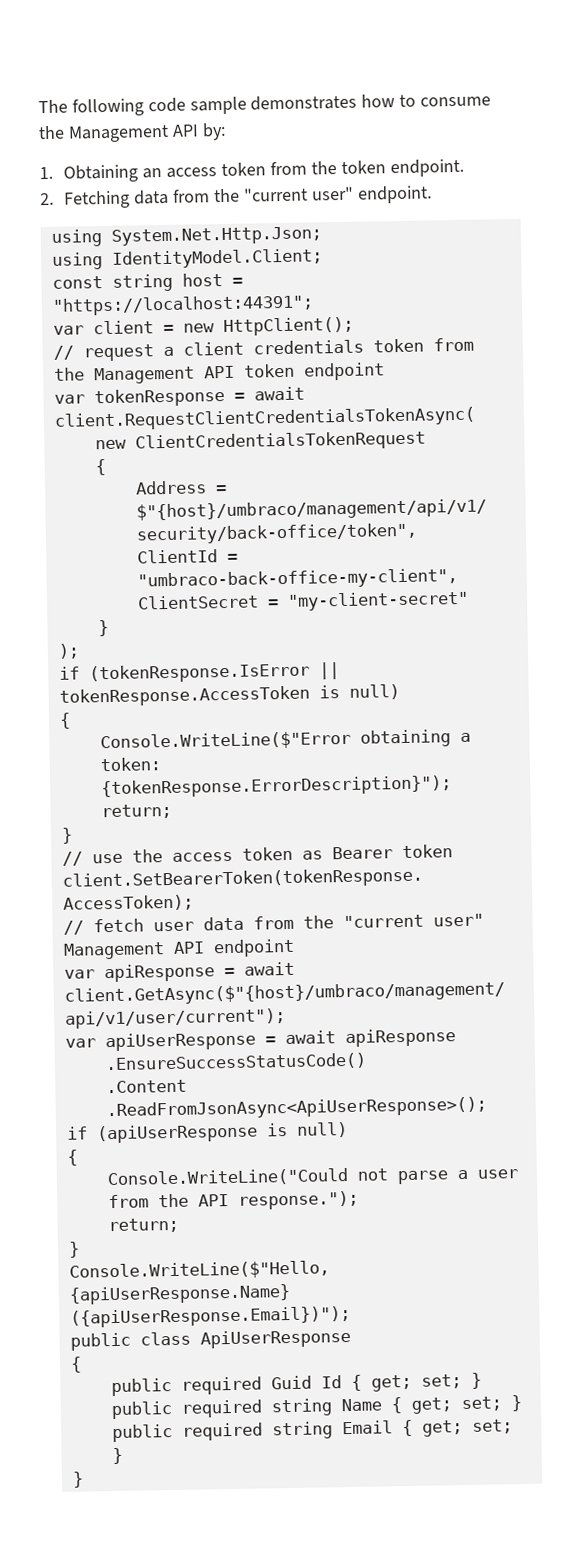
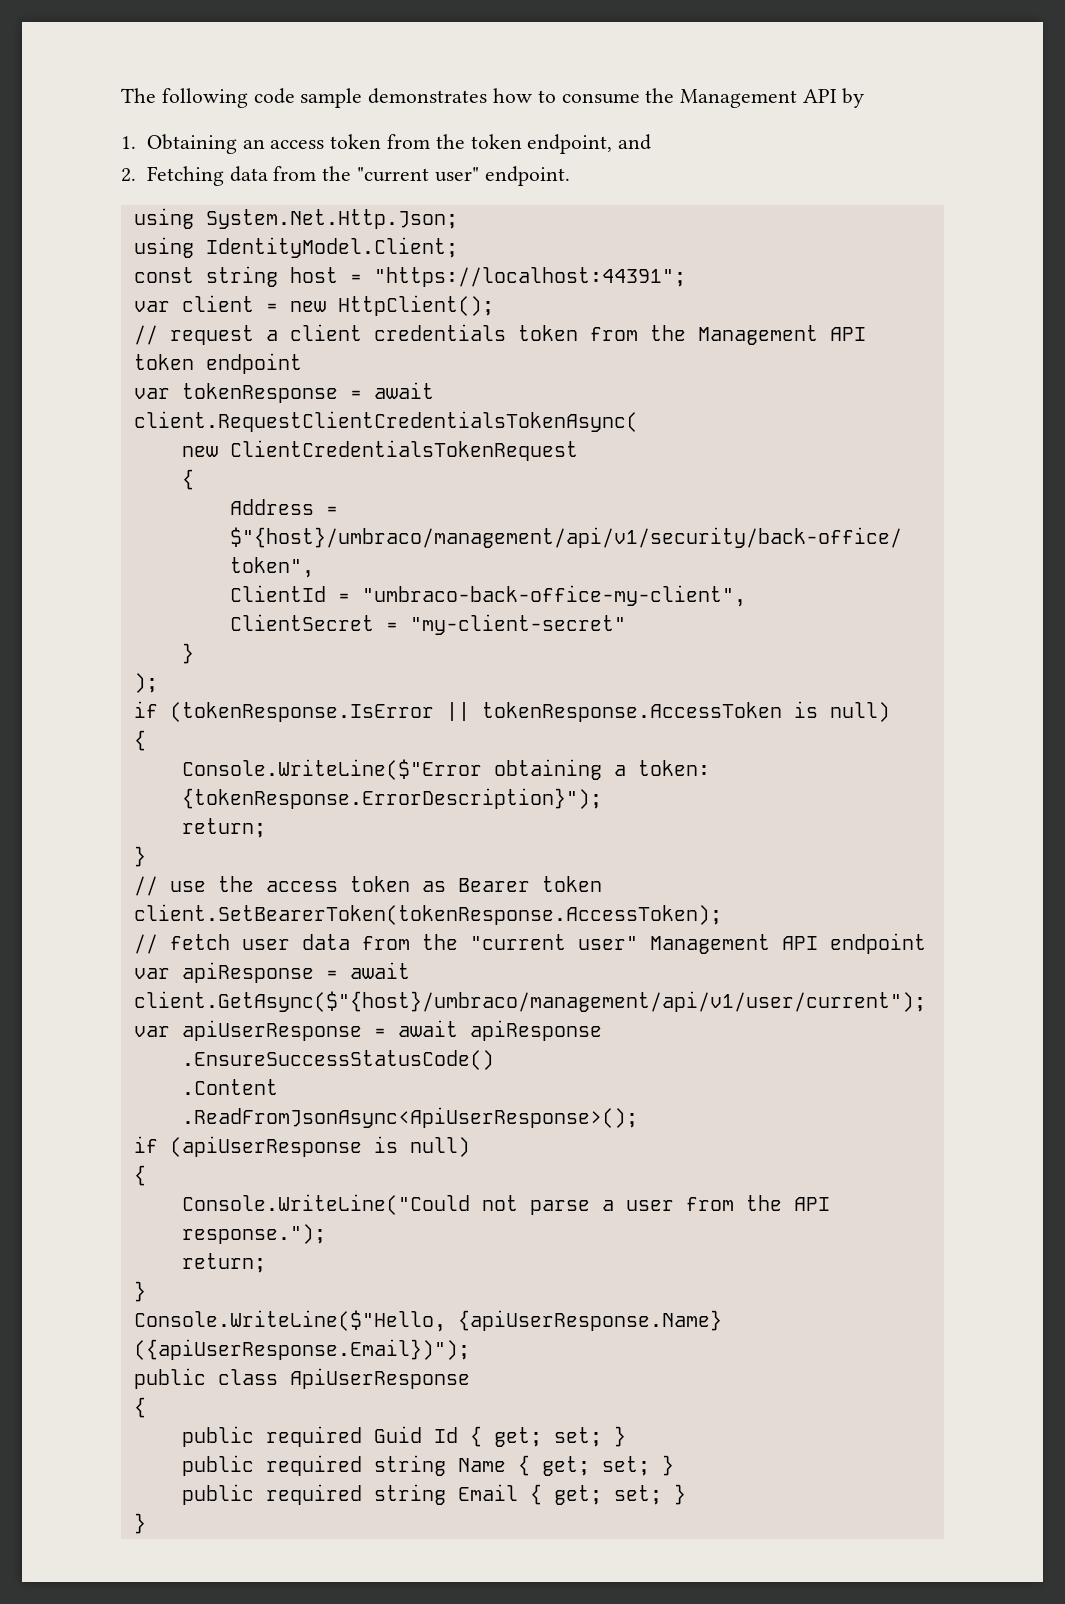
[201,122,226,141] by: -> [841,88,864,108] by
[389,158,464,178] endpoint. -> [527,134,652,154] endpoint, and

